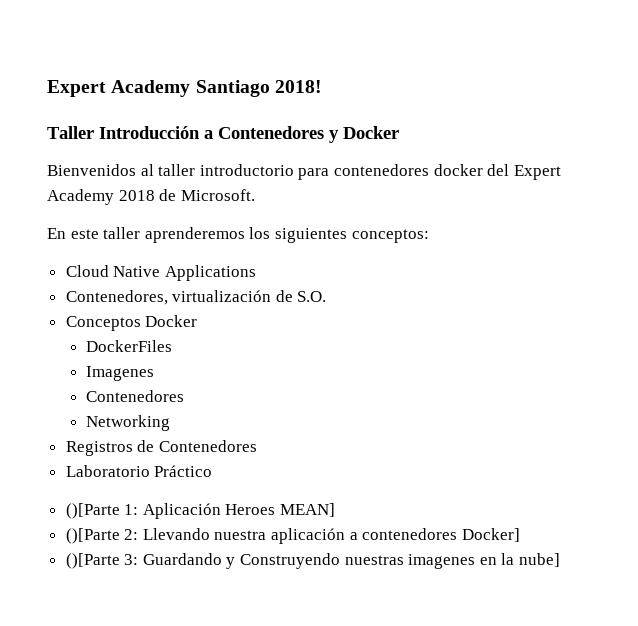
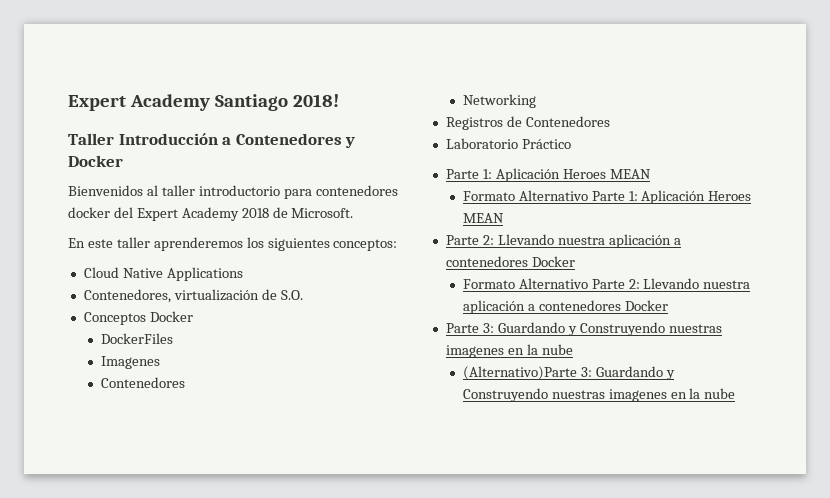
[65,503,336,519] [65,528,520,544] [65,553,561,569] ()[Parte 1: Aplicación Heroes MEAN] // ()[Parte 2: Llevando nuestra aplicación a contenedores Docker] // ()[Parte 3: Guardando y Construyendo nuestras imagenes en la nube] -> [445,168,651,182] [462,190,752,204] [462,213,504,223] [445,234,681,248] [445,256,575,267] [462,278,751,289] [462,300,668,314] [445,322,722,336] [445,344,573,358] [462,366,675,380] [462,388,736,402] Parte 1: Aplicación Heroes MEAN // Formato Alternativo Parte 1: Aplicación Heroes MEAN // Parte 2: Llevando nuestra aplicación a contenedores Docker // Formato Alternativo Parte 2: Llevando nuestra aplicación a contenedores Docker // Parte 3: Guardando y Construyendo nuestras imagenes en la nube // (Alternativo)Parte 3: Guardando y Construyendo nuestras imagenes en la nube

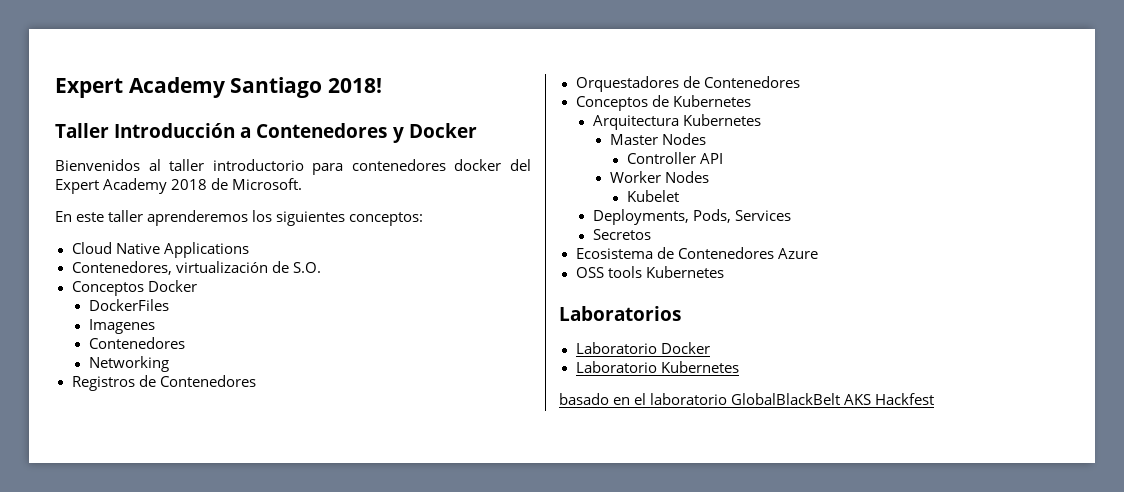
[445,138,571,149] [445,168,651,182] [462,190,752,204] [462,213,504,223] [445,234,681,248] [445,256,575,267] [462,278,751,289] [462,300,668,314] [445,322,722,336] [445,344,573,358] [462,366,675,380] [462,388,736,402] Laboratorio Práctico // Parte 1: Aplicación Heroes MEAN // Formato Alternativo Parte 1: Aplicación Heroes MEAN // Parte 2: Llevando nuestra aplicación a contenedores Docker // Formato Alternativo Parte 2: Llevando nuestra aplicación a contenedores Docker // Parte 3: Guardando y Construyendo nuestras imagenes en la nube // (Alternativo)Parte 3: Guardando y Construyendo nuestras imagenes en la nube -> [575,76,800,92] [575,95,751,111] [592,114,761,130] [609,133,706,145] [626,152,723,164] [609,171,709,183] [626,190,679,202] [592,209,791,225] [592,229,651,240] [575,247,818,259] [575,266,724,278] [559,306,681,321] [575,342,710,354] [575,361,739,373] [559,393,935,405] Orquestadores de Contenedores // Conceptos de Kubernetes // Arquitectura Kubernetes // Master Nodes // Controller API // Worker Nodes // Kubelet // Deployments, Pods, Services // Secretos // Ecosistema de Contenedores Azure // OSS tools Kubernetes // Laboratorios // Laboratorio Docker // Laboratorio Kubernetes // basado en el laboratorio GlobalBlackBelt AKS Hackfest

